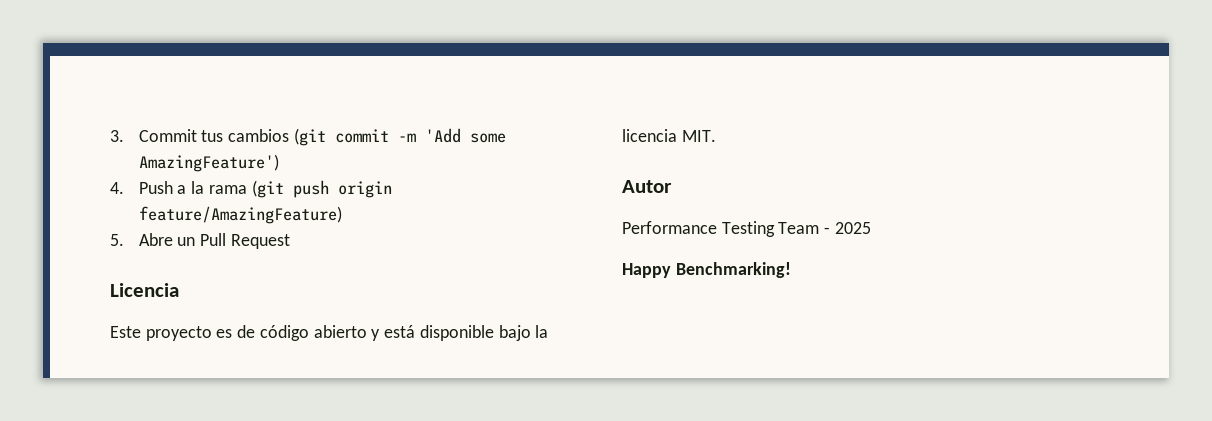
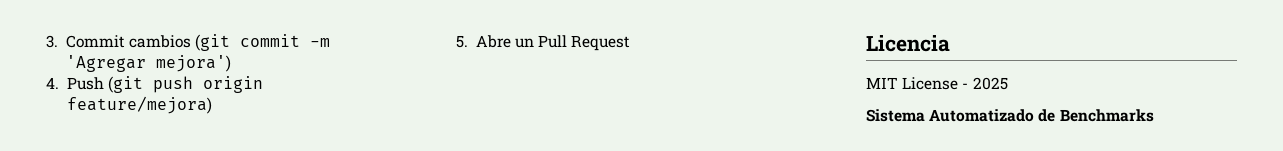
[201,130,224,142] tus -> (125, 41) none
[424,128,506,143] [138,154,279,172] 'Add some AmazingFeature') -> [65,55,231,72] 'Agregar mejora')
[177,181,247,194] a la rama -> (104, 83) none
[138,206,342,224] feature/AmazingFeature) -> [66,96,212,114] feature/mejora)
[110,325,549,341] [622,129,716,142] [622,180,672,193] [622,221,871,237] [622,262,791,278] Este proyecto es de código abierto y está disponible bajo la licencia MIT. // Autor // Performance Testing Team - 2025 // Happy Benchmarking! -> [866,77,1008,90] [866,109,1154,122] MIT License - 2025 // Sistema Automatizado de Benchmarks

